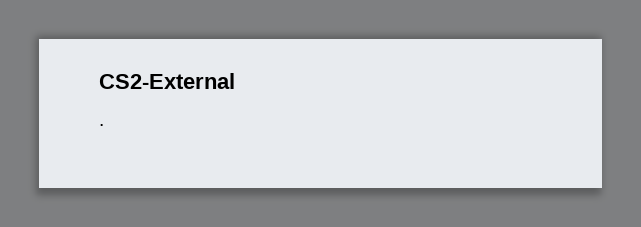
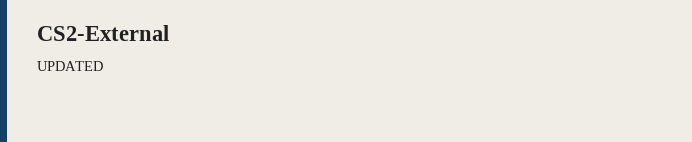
[99,124,104,126] . -> [37,61,103,71] UPDATED

